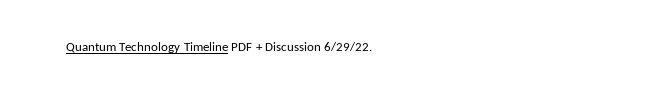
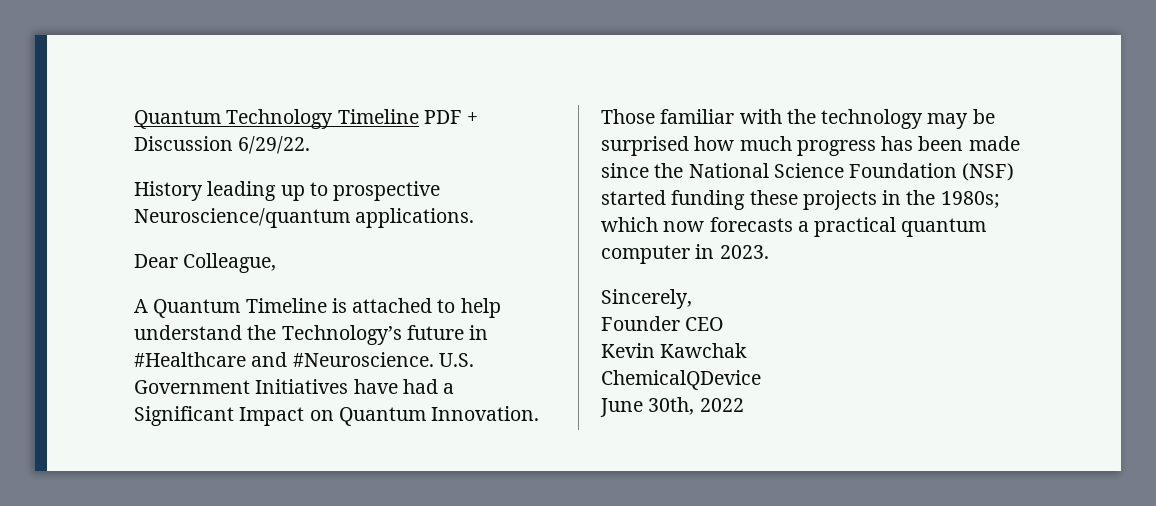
(373, 46) none -> [134,181,441,201] [134,208,475,228] [134,253,277,273] [134,298,501,318] [134,325,489,345] [134,352,474,367] [134,379,455,394] [134,406,540,426] [601,109,995,129] [601,136,1020,156] [601,163,1015,181] [601,190,1000,210] [601,217,987,237] [601,244,769,264] [601,289,692,309] [601,316,724,331] [601,343,748,358] [601,370,761,390] [600,397,744,417] // History leading up to prospective Neuroscience/quantum applications. // Dear Colleague, // A Quantum Timeline is attached to help understand the Technology’s future in #Healthcare and #Neuroscience. U.S. Government Initiatives have had a Significant Impact on Quantum Innovation. Those familiar with the technology may be surprised how much progress has been made since the National Science Foundation (NSF) started funding these projects in the 1980s; which now forecasts a practical quantum computer in 2023. // Sincerely, // Founder CEO // Kevin Kawchak // ChemicalQDevice // June 30th, 2022

